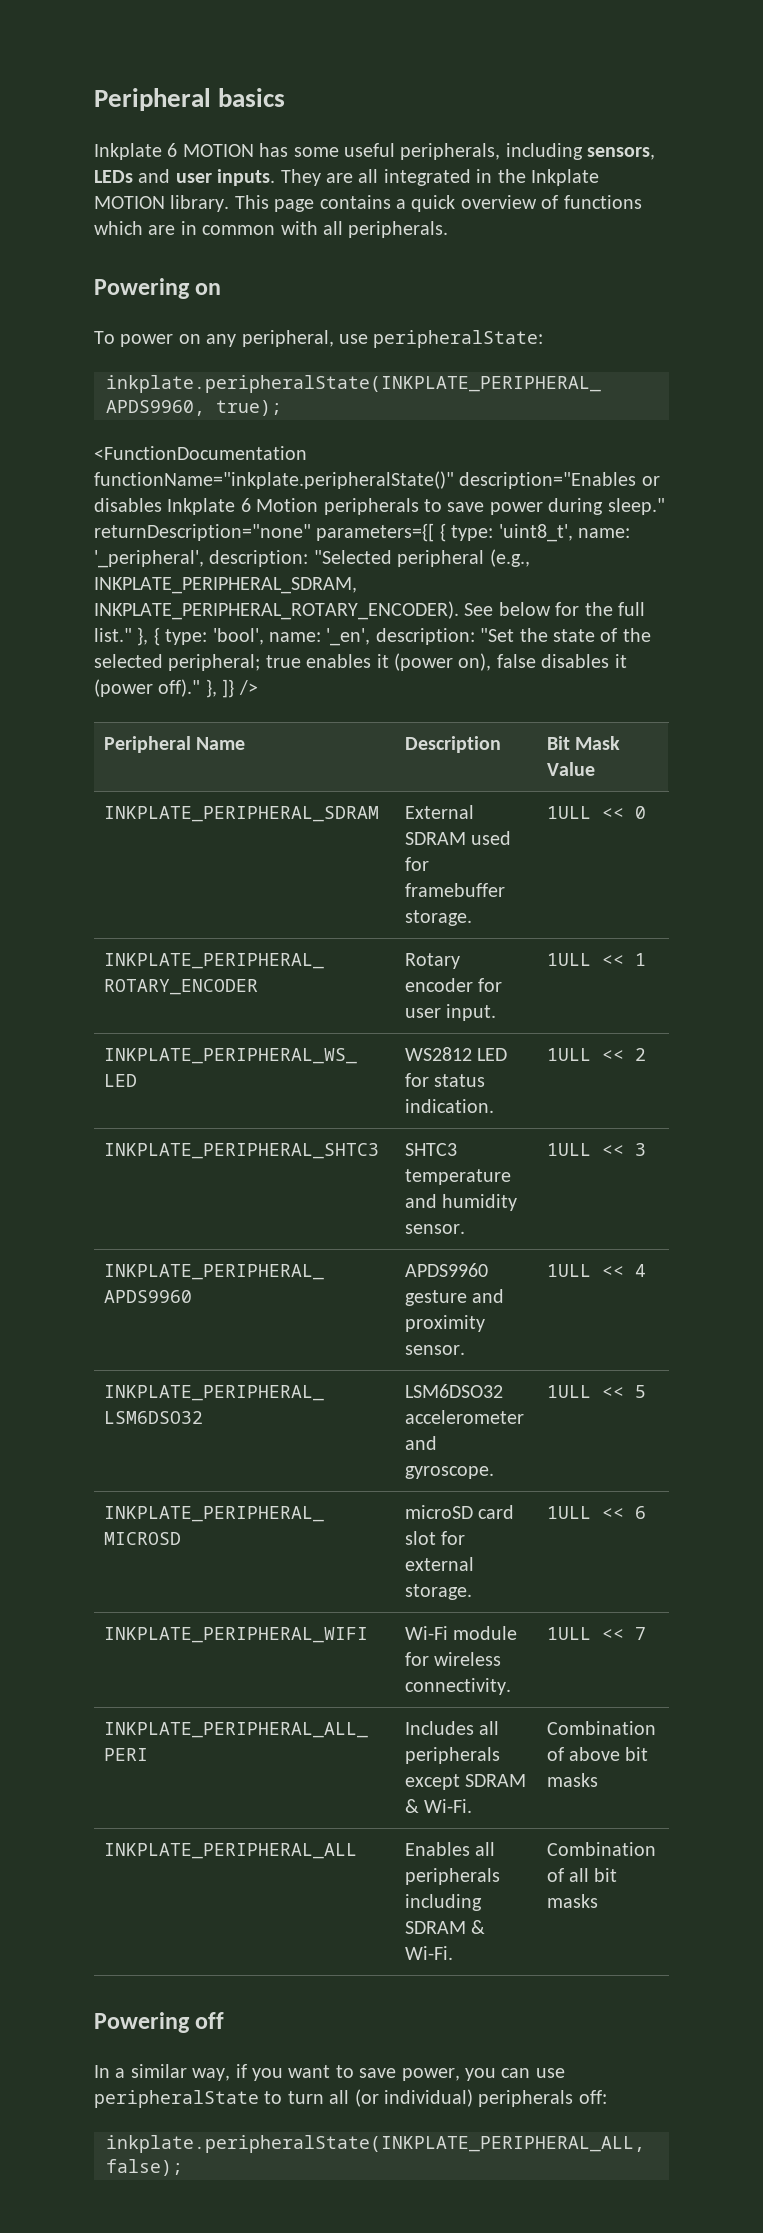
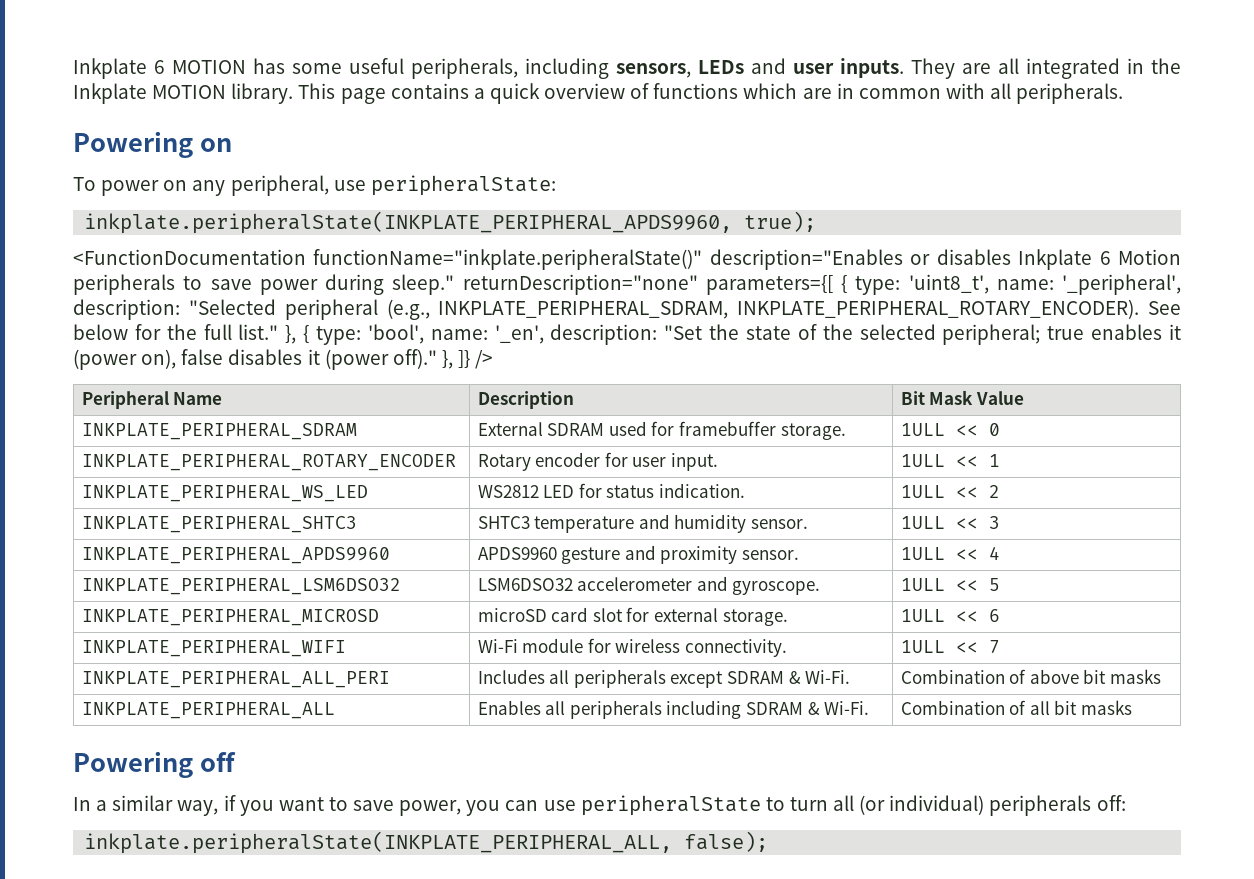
[94,88,286,111] Peripheral basics // -> (73, 68) none

